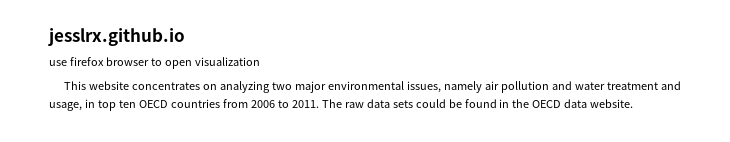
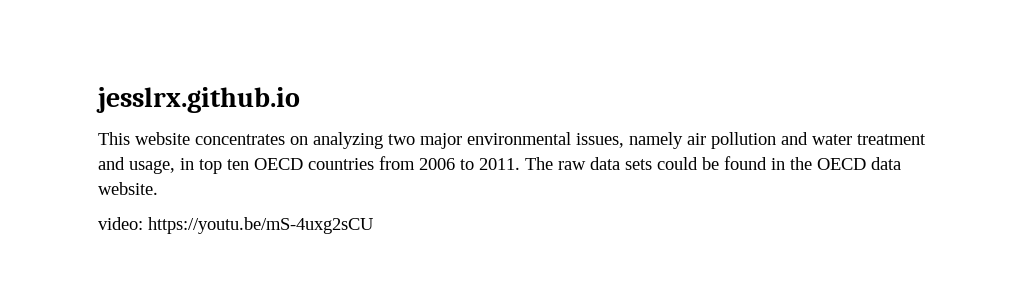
[49,57,260,69] // use firefox browser to open visualization -> (300, 100) none
(634, 103) none -> [98,217,373,234] // video: https://youtu.be/mS-4uxg2sCU

